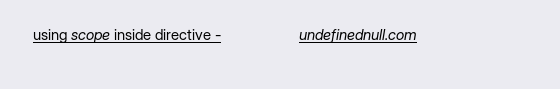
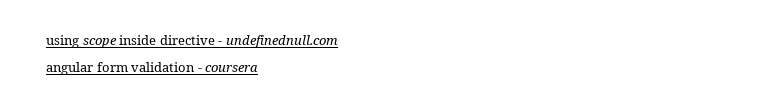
(417, 36) none -> [46,62,259,75] // angular form validation - coursera

